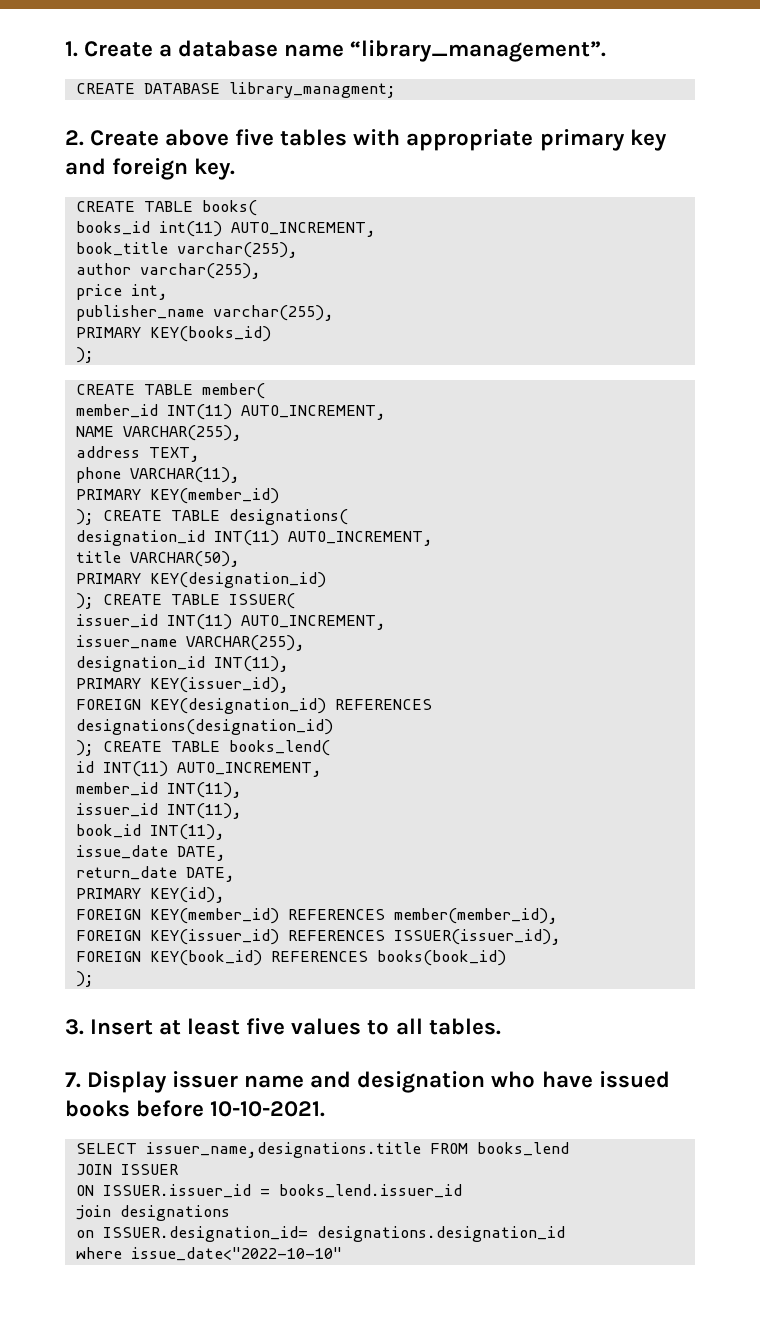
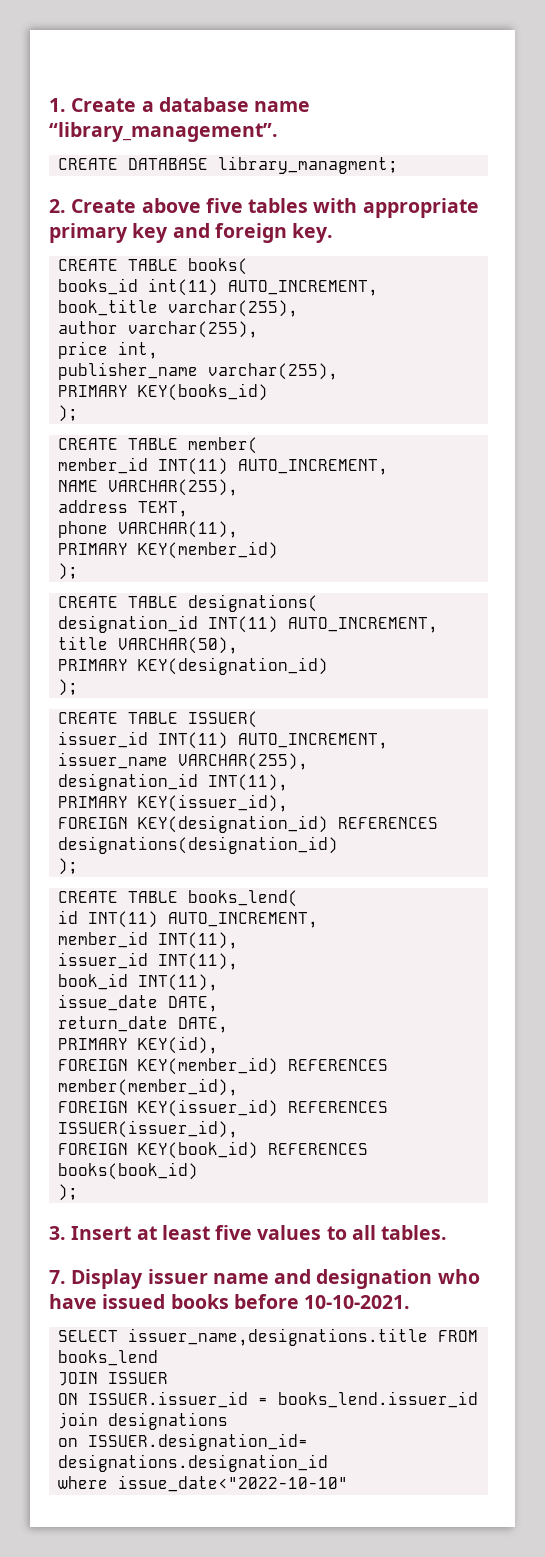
(94, 517) none -> (79, 571) //
(94, 601) none -> (79, 687) //
(94, 748) none -> (79, 866) //

